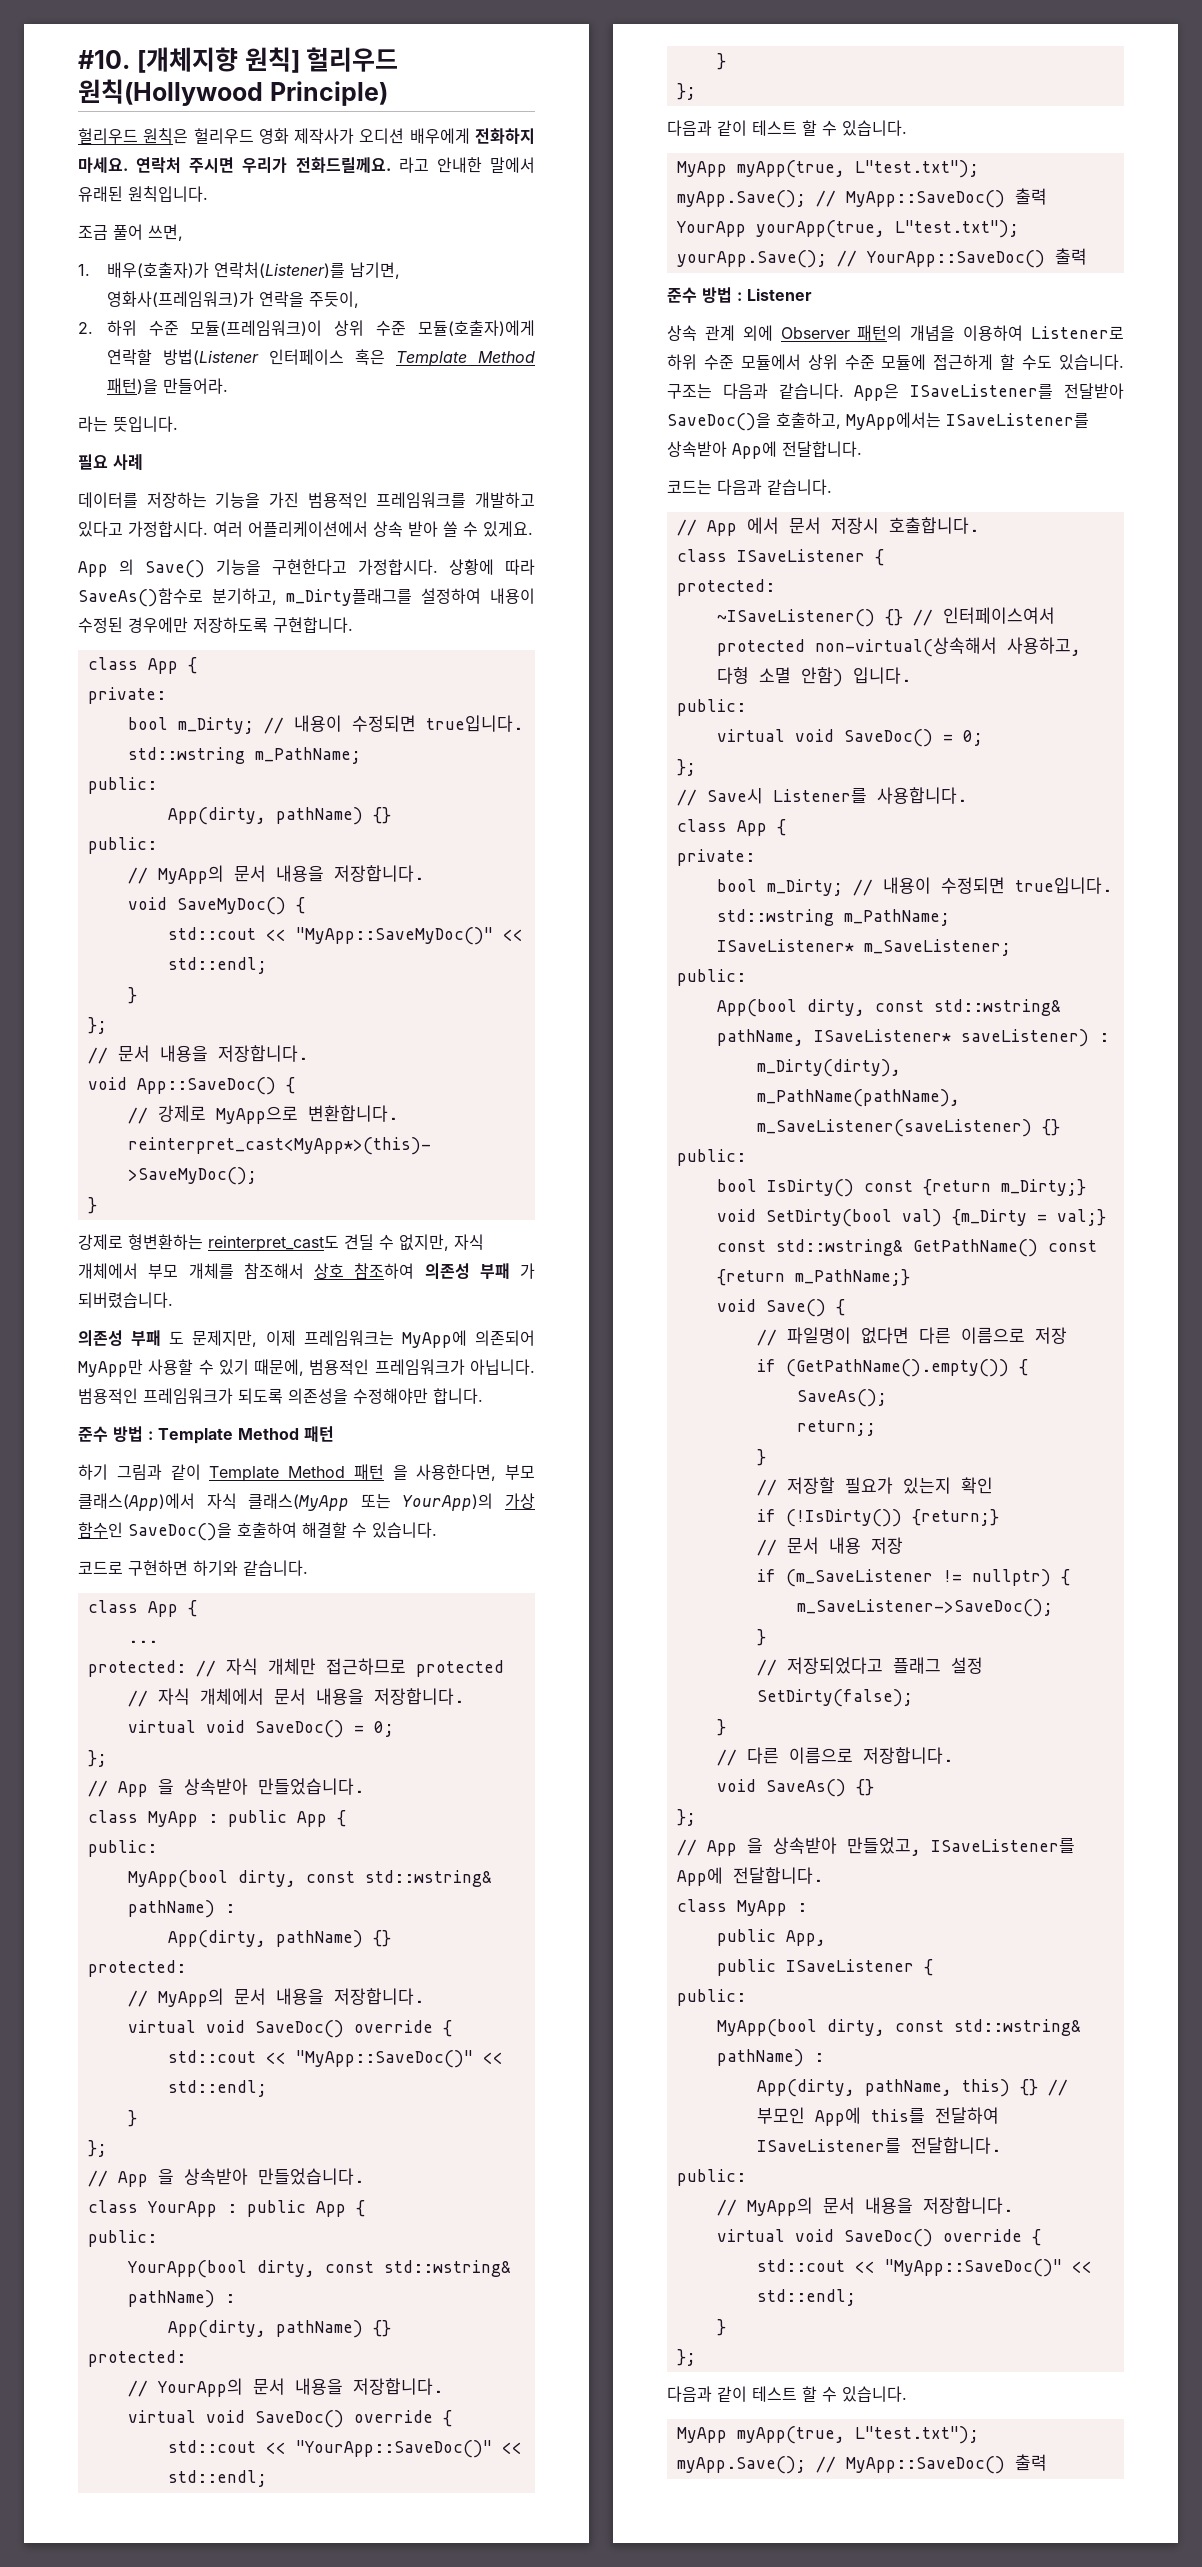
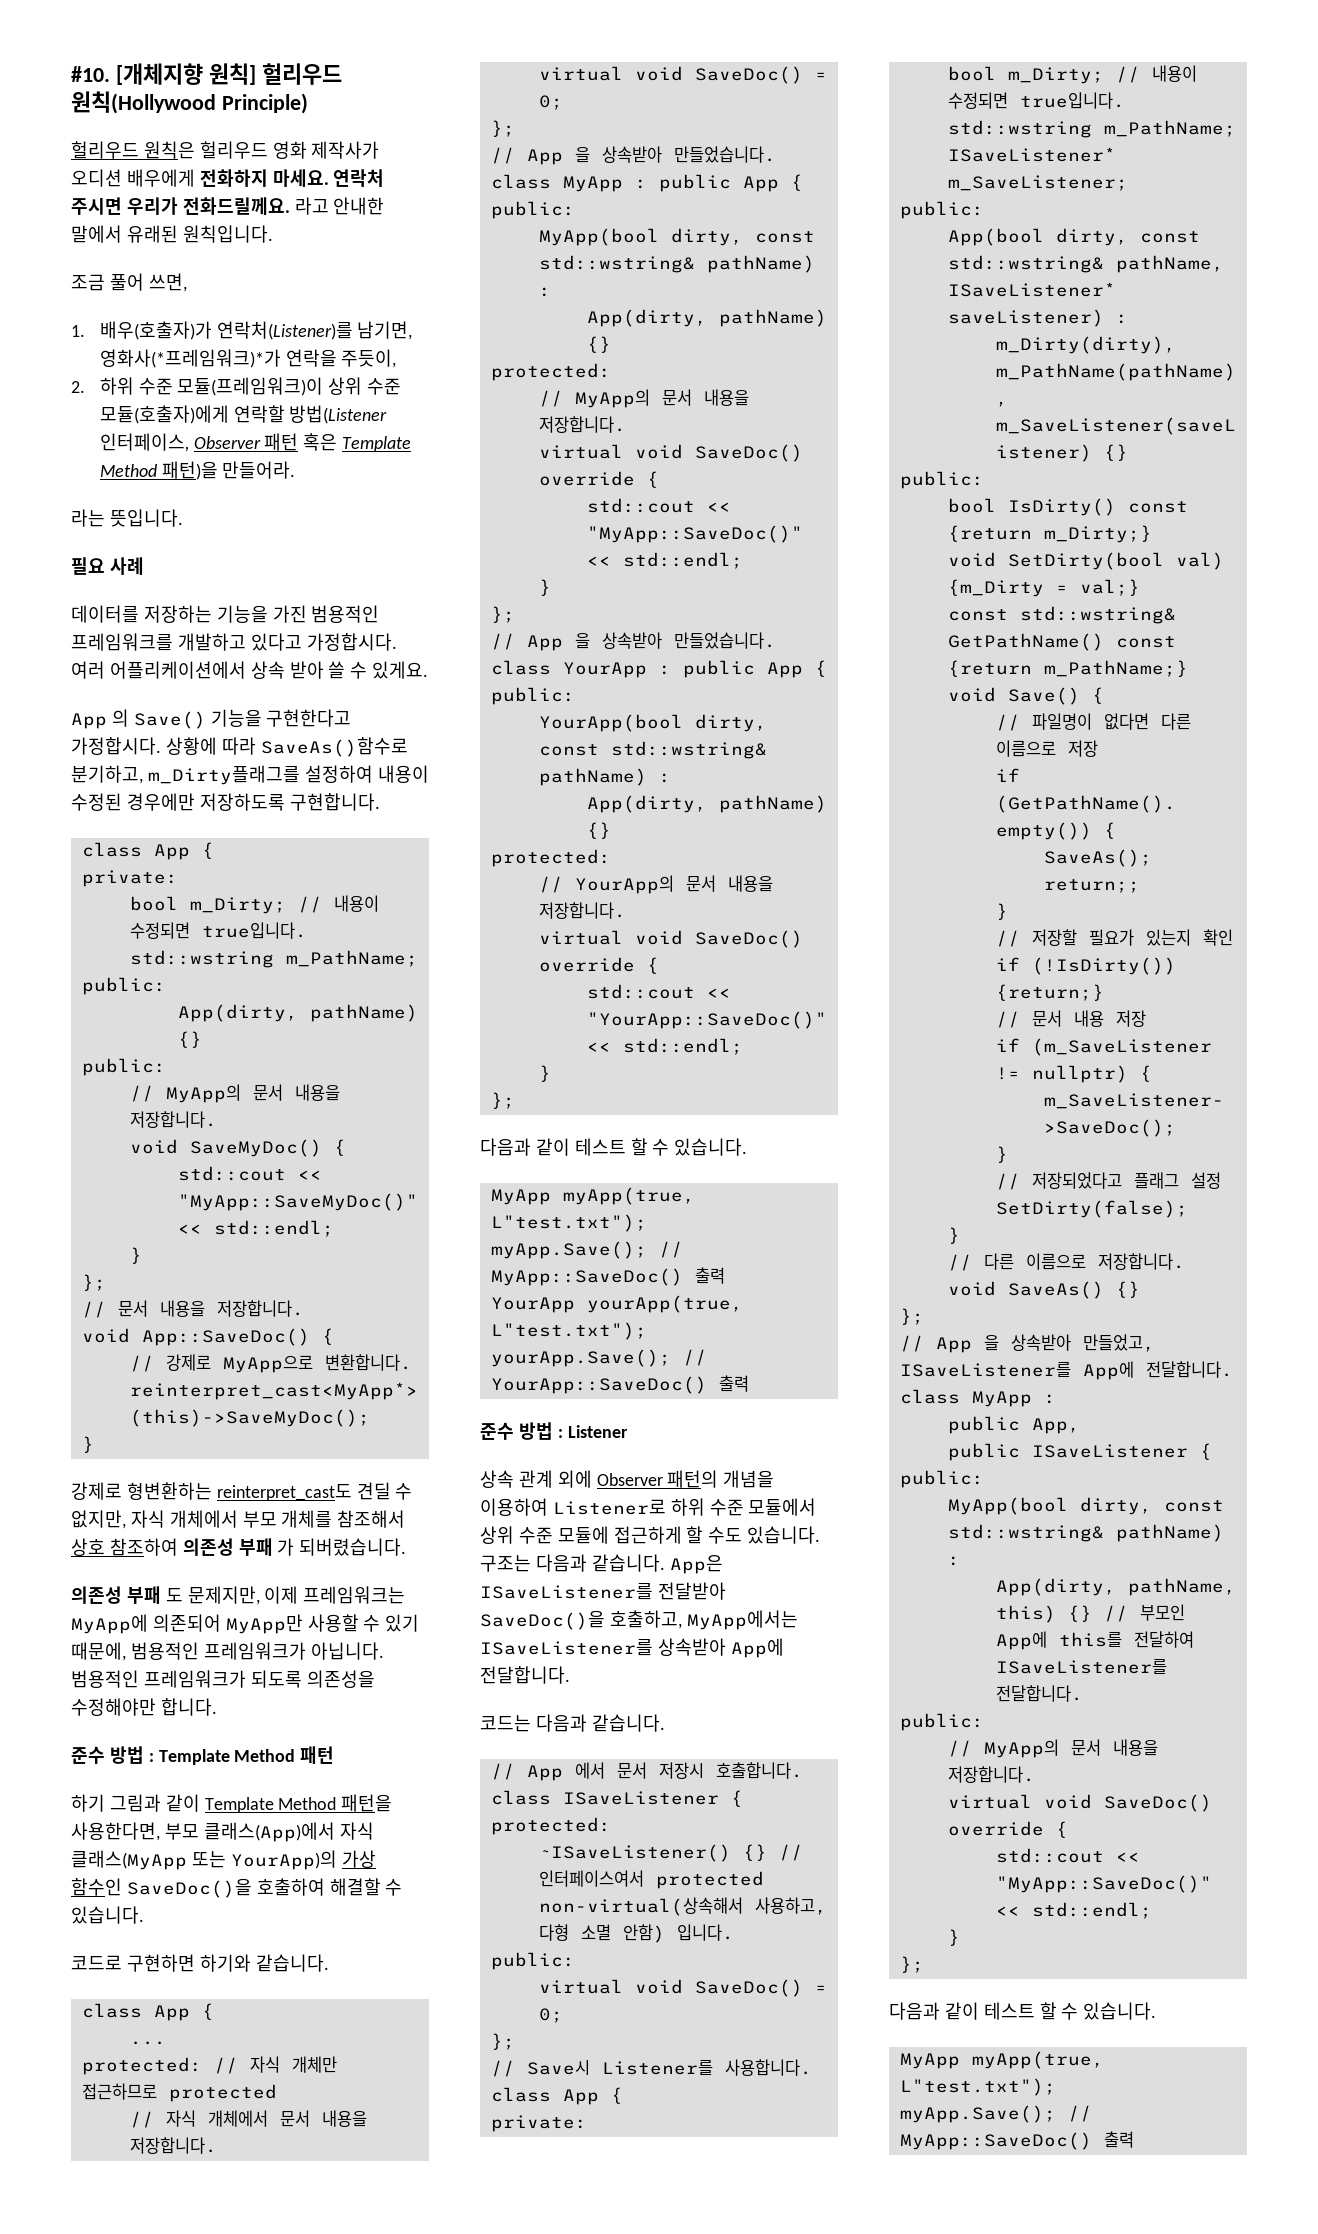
[106,291,254,307] 영화사(프레임워크)가 -> [99,349,281,368] 영화사(*프레임워크)*가
[268,349,344,365] 인터페이스 -> [99,433,299,452] 인터페이스, Observer 패턴
[353,1464,408,1480] 패턴 을 -> [341,1794,393,1812] 패턴을

